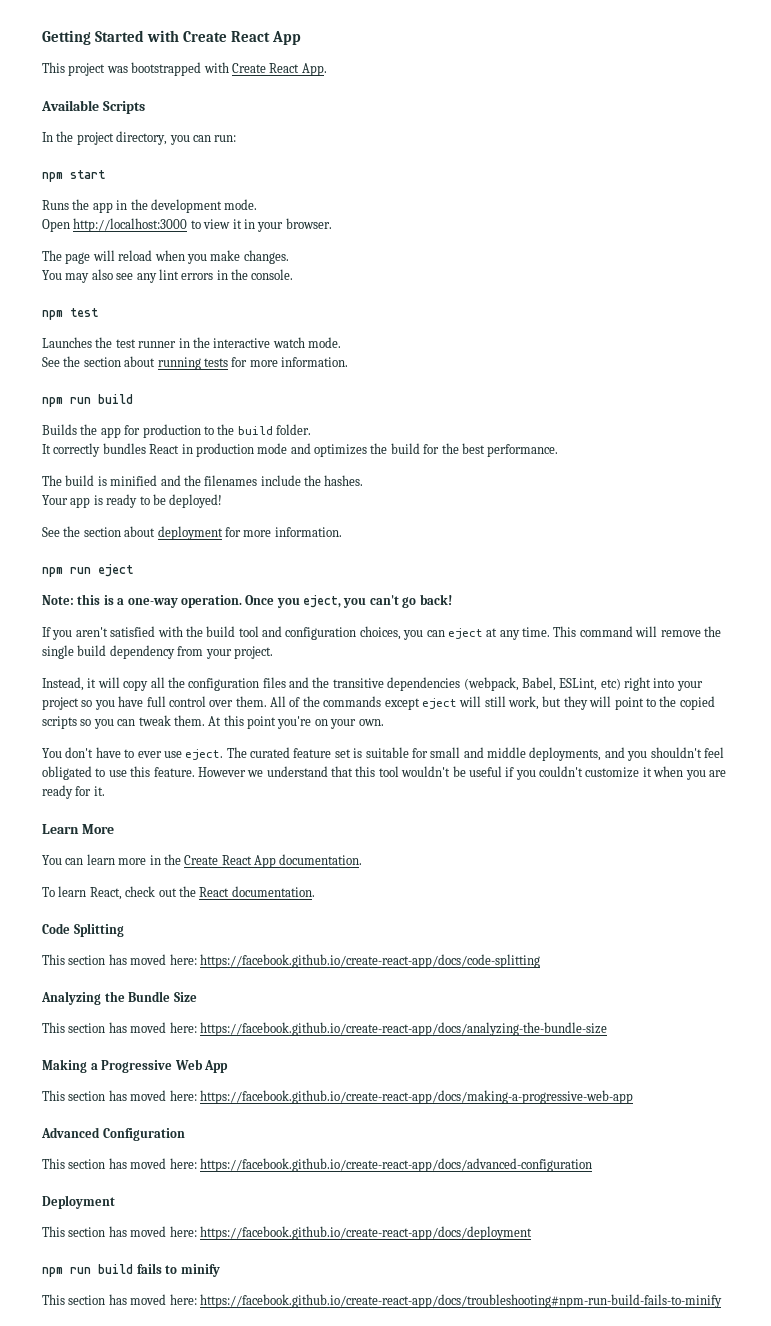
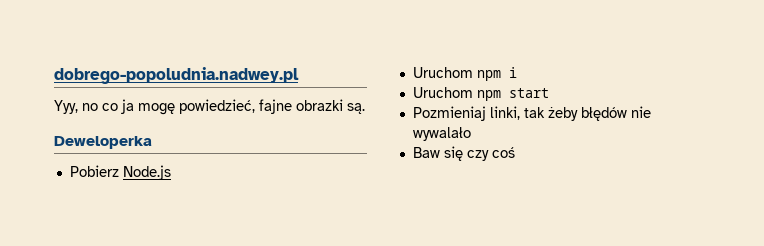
[42,30,301,45] [42,62,327,76] [41,100,145,114] [42,131,237,145] [42,170,105,182] [42,199,258,213] [42,218,332,232] [42,250,289,264] [42,269,294,283] [42,308,98,320] [42,337,341,348] [42,356,348,370] [42,394,133,407] [42,424,311,438] [42,443,559,457] [42,475,364,486] [42,494,223,508] [42,526,342,540] [42,564,133,577] [42,594,452,608] [42,626,721,640] [42,645,273,659] [42,677,703,691] [42,696,715,710] [42,715,384,729] [42,747,724,761] [42,766,726,780] [42,785,105,799] [42,824,114,834] [42,854,363,868] [42,886,315,900] [42,923,124,937] [42,954,540,968] [41,991,197,1005] [42,1022,607,1036] [42,1059,229,1073] [42,1090,633,1104] [41,1127,185,1141] [42,1158,592,1172] [42,1195,115,1209] [42,1226,532,1240] [42,1263,220,1277] [42,1294,722,1308] Getting Started with Create React App // This project was bootstrapped with Create React App. // Available Scripts // In the project directory, you can run: // npm start // Runs the app in the development mode. // Open http://localhost:3000 to view it in your browser. // The page will reload when you make changes. // You may also see any lint errors in the console. // npm test // Launches the test runner in the interactive watch mode. // See the section about running tests for more information. // npm run build // Builds the app for production to the build folder. // It correctly bundles React in production mode and optimizes the build for the best performance. // The build is minified and the filenames include the hashes. // Your app is ready to be deployed! // See the section about deployment for more information. // npm run eject // Note: this is a one-way operation. Once you eject, you can't go back! // If you aren't satisfied with the build tool and configuration choices, you can eject at any time. This command will remove the single build dependency from your project. // Instead, it will copy all the configuration files and the transitive dependencies (webpack, Babel, ESLint, etc) right into your project so you have full control over them. All of the commands except eject will still work, but they will point to the copied scripts so you can tweak them. At this point you're on your own. // You don't have to ever use eject. The curated feature set is suitable for small and middle deployments, and you shouldn't feel obligated to use this feature. However we understand that this tool wouldn't be useful if you couldn't customize it when you are ready for it. // Learn More // You can learn more in the Create React App documentation. // To learn React, check out the React documentation. // Code Splitting // This section has moved here: https://facebook.github.io/create-react-app/docs/code-splitting // Analyzing the Bundle Size // This section has moved here: https://facebook.github.io/create-react-app/docs/analyzing-the-bundle-size // Making a Progressive Web App // This section has moved here: https://facebook.github.io/create-react-app/docs/making-a-progressive-web-app // Advanced Configuration // This section has moved here: https://facebook.github.io/create-react-app/docs/advanced-configuration // Deployment // This section has moved here: https://facebook.github.io/create-react-app/docs/deployment // npm run build fails to minify // This section has moved here: https://facebook.github.io/create-react-app/docs/troubleshooting#npm-run-build-fails-to-minify -> [54,67,299,84] [54,99,365,115] [54,136,152,149] [69,165,171,180] [412,67,517,81] [412,87,549,101] [412,106,651,121] [412,127,471,141] [412,146,515,161] dobrego-popoludnia.nadwey.pl // Yyy, no co ja mogę powiedzieć, fajne obrazki są. // Deweloperka // Pobierz Node.js // Uruchom npm i // Uruchom npm start // Pozmieniaj linki, tak żeby błędów nie wywalało // Baw się czy coś

